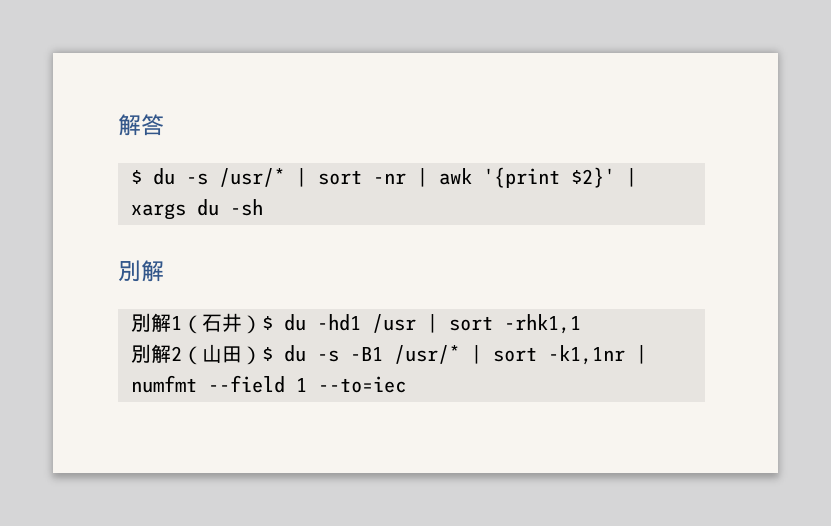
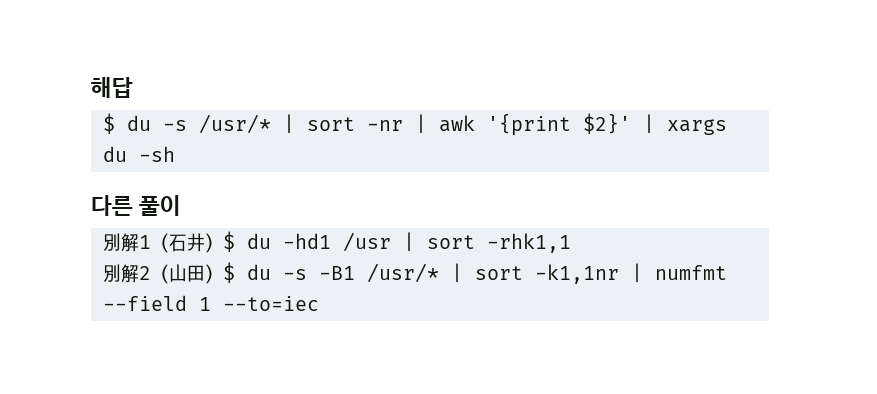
[118,114,164,136] 解答 -> [91,77,133,98] 해답
[118,260,164,282] 別解 -> [91,195,182,216] 다른 풀이

